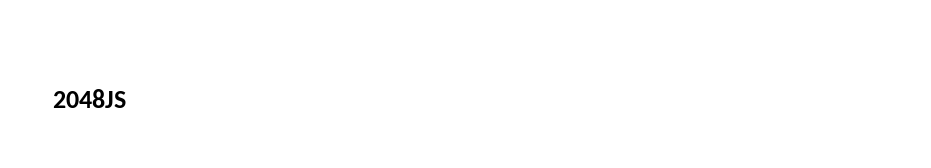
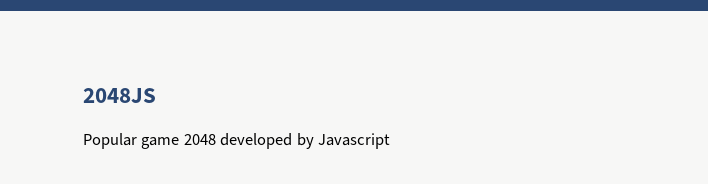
(126, 98) none -> [83,133,391,149] // Popular game 2048 developed by Javascript

